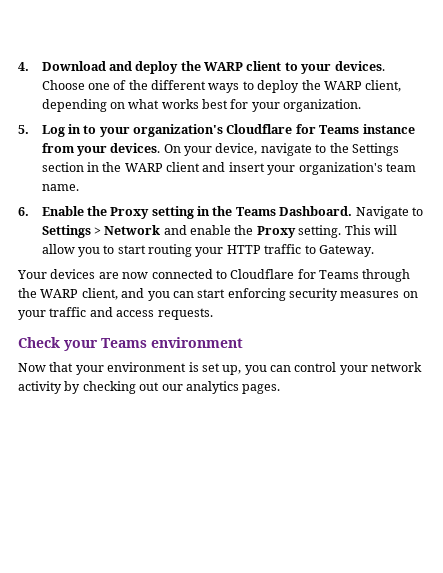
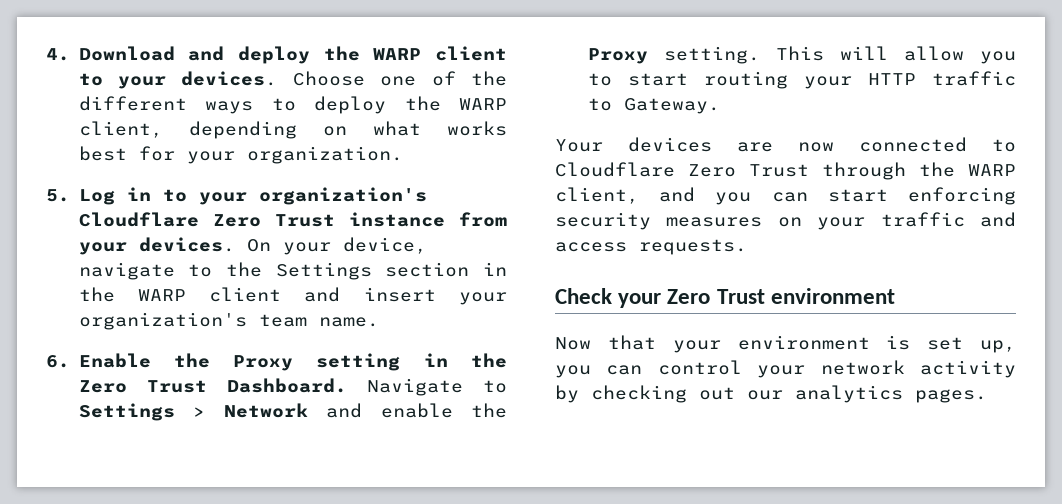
[295,124,360,134] for Teams -> [212,214,335,227] Zero Trust
[235,207,276,216] Teams -> [78,380,207,393] Zero Trust
[297,269,359,279] for Teams -> [688,164,809,177] Zero Trust
[101,338,147,348] Teams -> [667,289,765,304] Zero Trust

